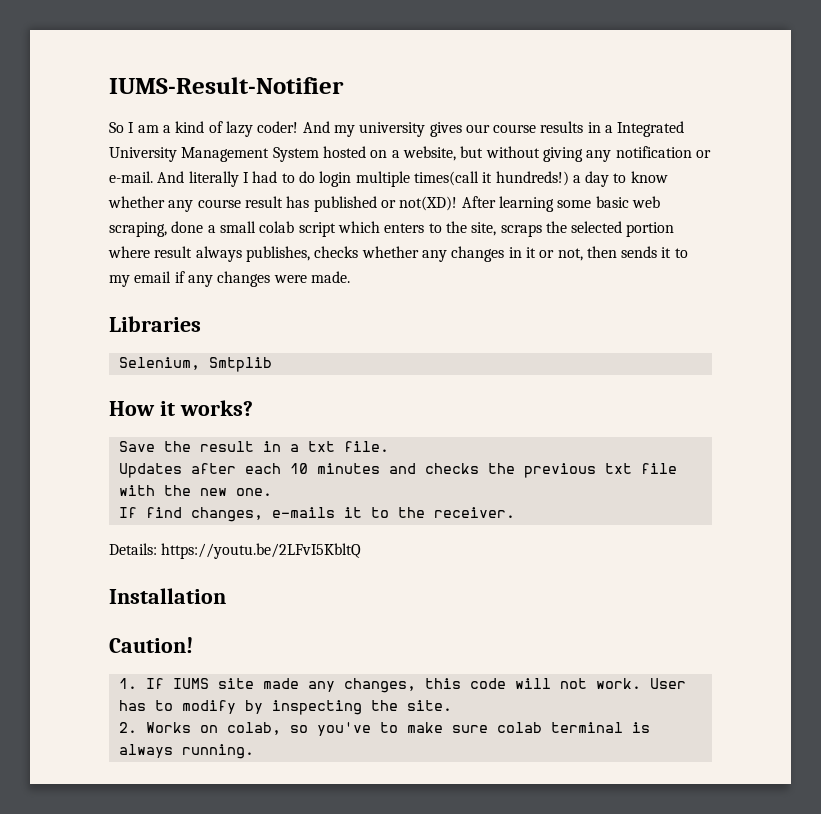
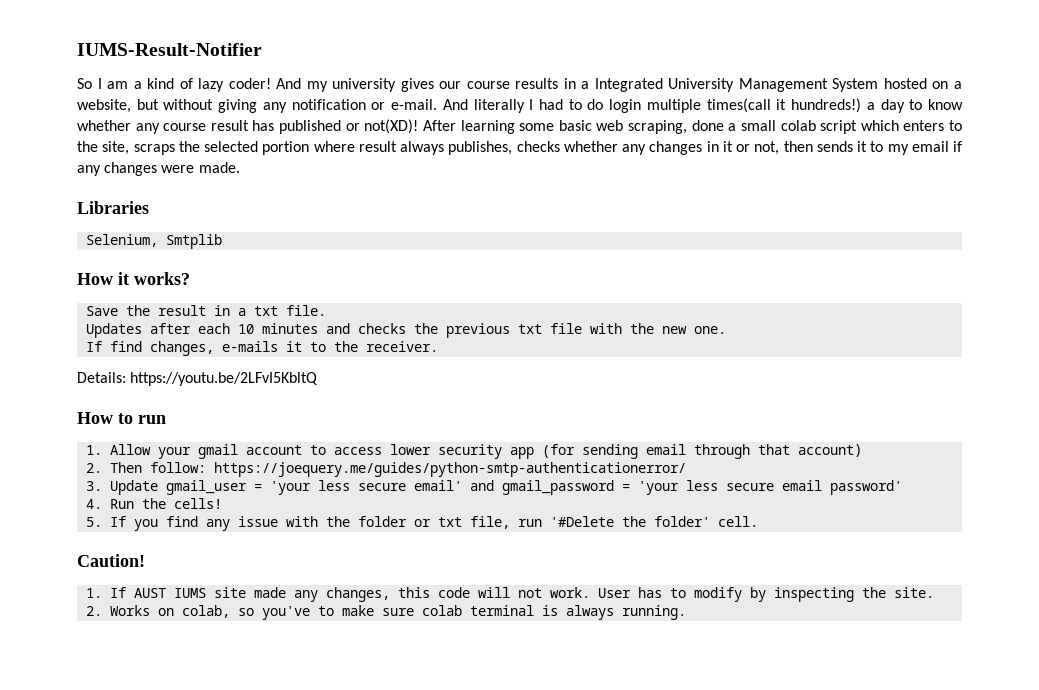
[109,588,226,604] Installation -> [77,412,166,424] [86,444,863,459] [86,462,687,477] [86,480,903,495] [86,498,223,509] [86,516,759,531] How to run // 1. Allow your gmail account to access lower security app (for sending email through that account) // 2. Then follow: https://joequery.me/guides/python-smtp-authenticationerror/ // 3. Update gmail_user = 'your less secure email' and gmail_password = 'your less secure email password' // 4. Run the cells! // 5. If you find any issue with the folder or txt file, run '#Delete the folder' cell.
(164, 683) none -> [134,588,167,598] AUST

